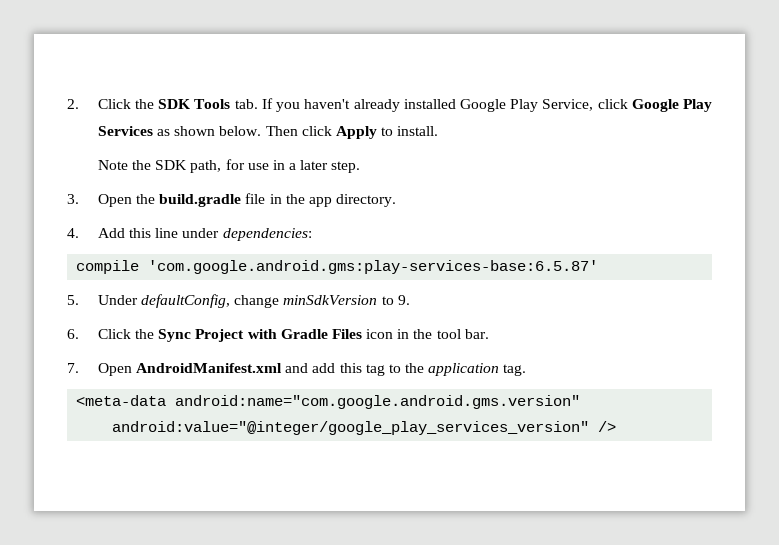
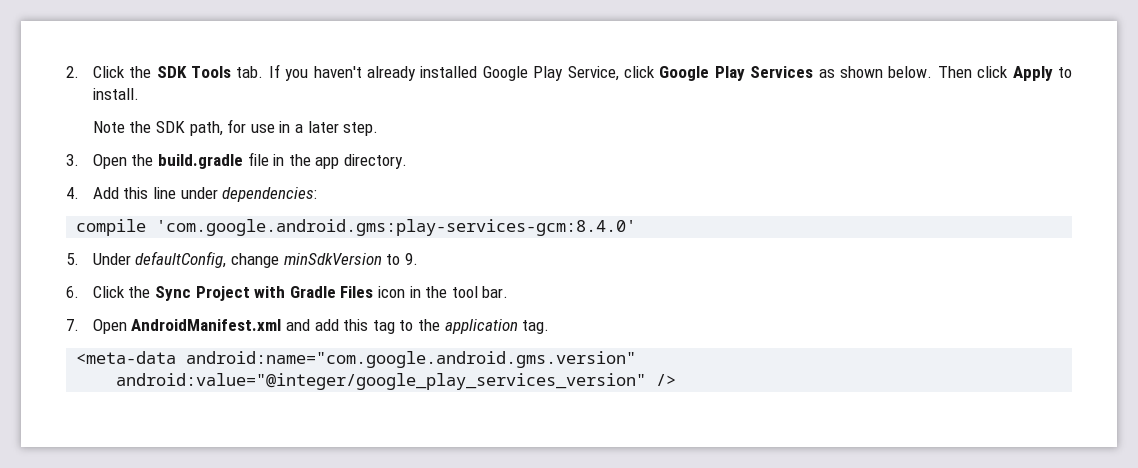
[148,260,599,274] 'com.google.android.gms:play-services-base:6.5.87' -> [156,219,637,236] 'com.google.android.gms:play-services-gcm:8.4.0'

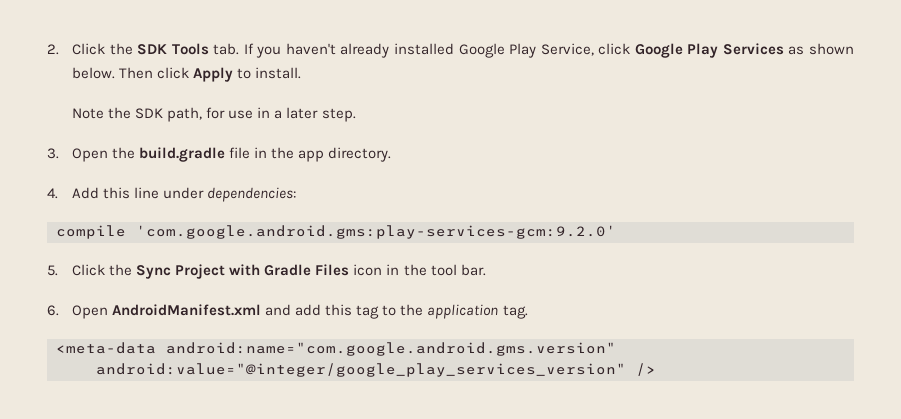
[156,219,637,236] [66,251,418,268] [66,286,79,298] 'com.google.android.gms:play-services-gcm:8.4.0' // 5. Under defaultConfig, change minSdkVersion to 9. // 6. -> [136,225,616,239] [47,265,58,276] 'com.google.android.gms:play-services-gcm:9.2.0' // 5.
[66,319,79,331] 7. -> [47,305,59,316] 6.

